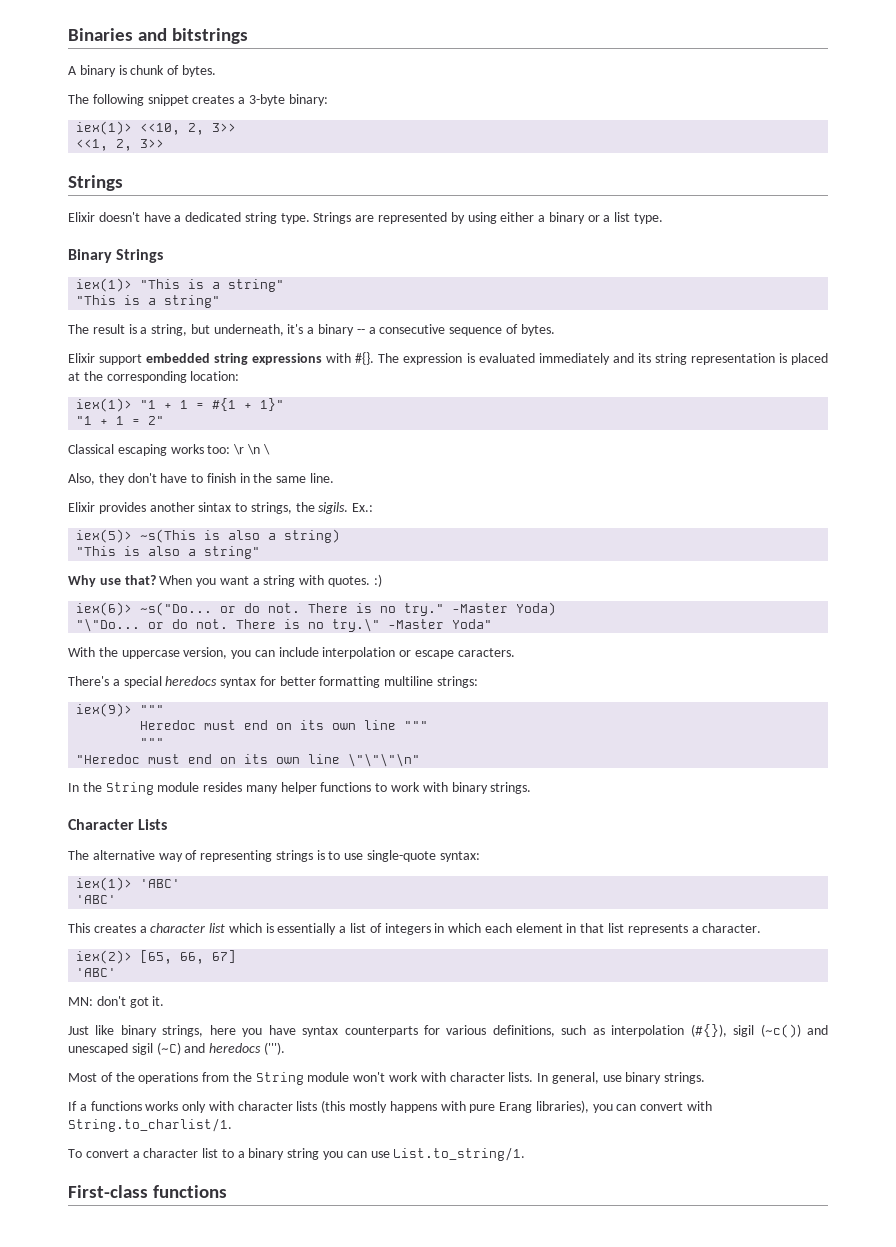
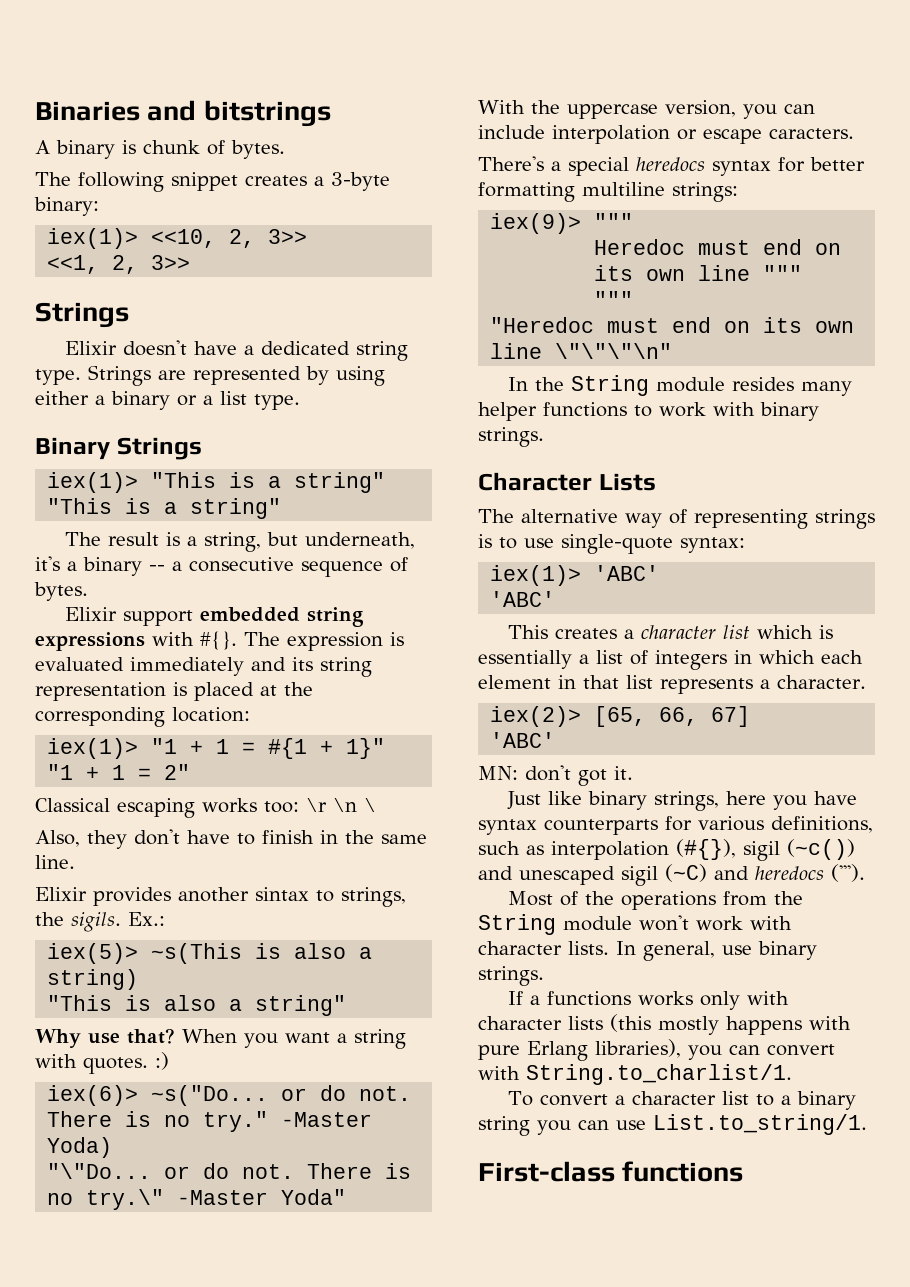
[499,1102,533,1113] Erang -> [527,1041,588,1061] Erlang

